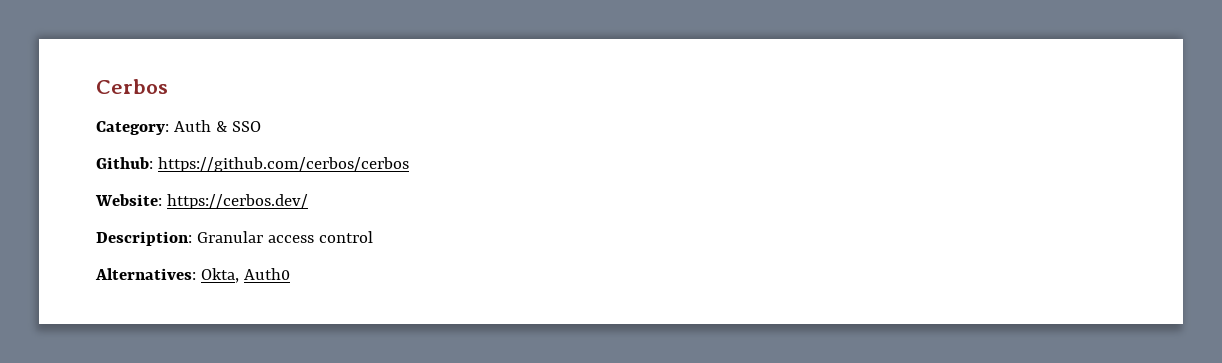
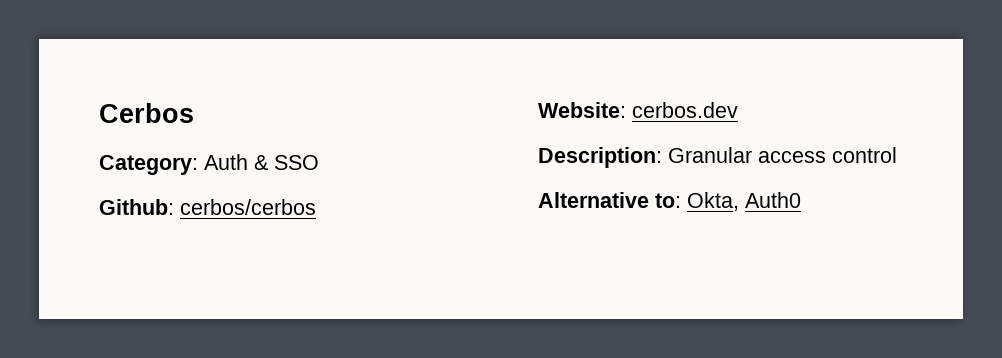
[157,157,409,172] https://github.com/cerbos/cerbos -> [180,199,316,215] cerbos/cerbos
[166,194,308,209] https://cerbos.dev/ -> [632,102,738,118] cerbos.dev
[95,268,196,280] Alternatives: -> [538,192,681,208] Alternative to:

